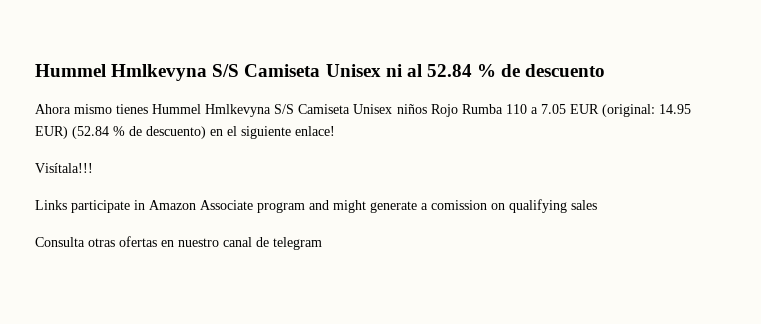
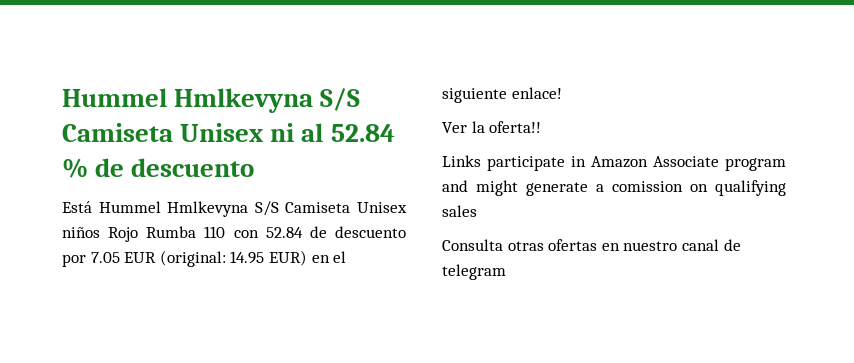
[35,104,149,114] Ahora mismo tienes -> [62,201,92,213] Está
[530,107,538,114] a -> [233,226,406,238] [62,254,86,267] con 52.84 de descuento por
[72,126,206,139] (52.84 % de descuento) -> (307, 258) none
[35,163,93,173] Visítala!!! -> [442,121,542,133] Ver la oferta!!

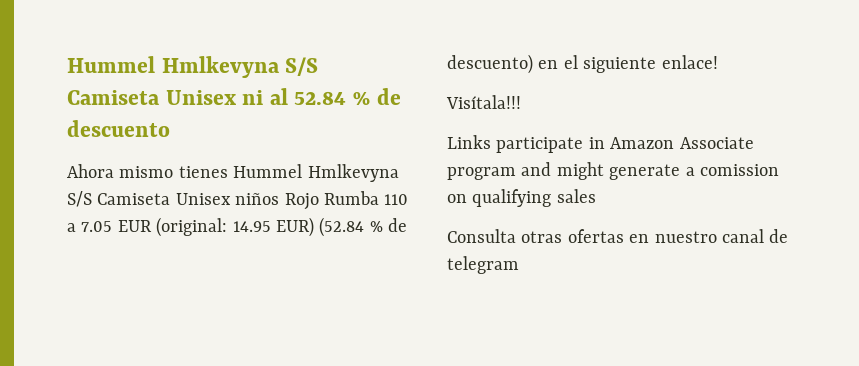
[62,201,92,213] Está -> [67,164,228,178] Ahora mismo tienes
[233,226,406,238] [62,254,86,267] con 52.84 de descuento por -> [67,223,76,232] a
(307, 258) none -> [319,217,408,237] [447,54,533,74] (52.84 % de descuento)
[442,121,542,133] Ver la oferta!! -> [446,95,521,109] Visítala!!!

